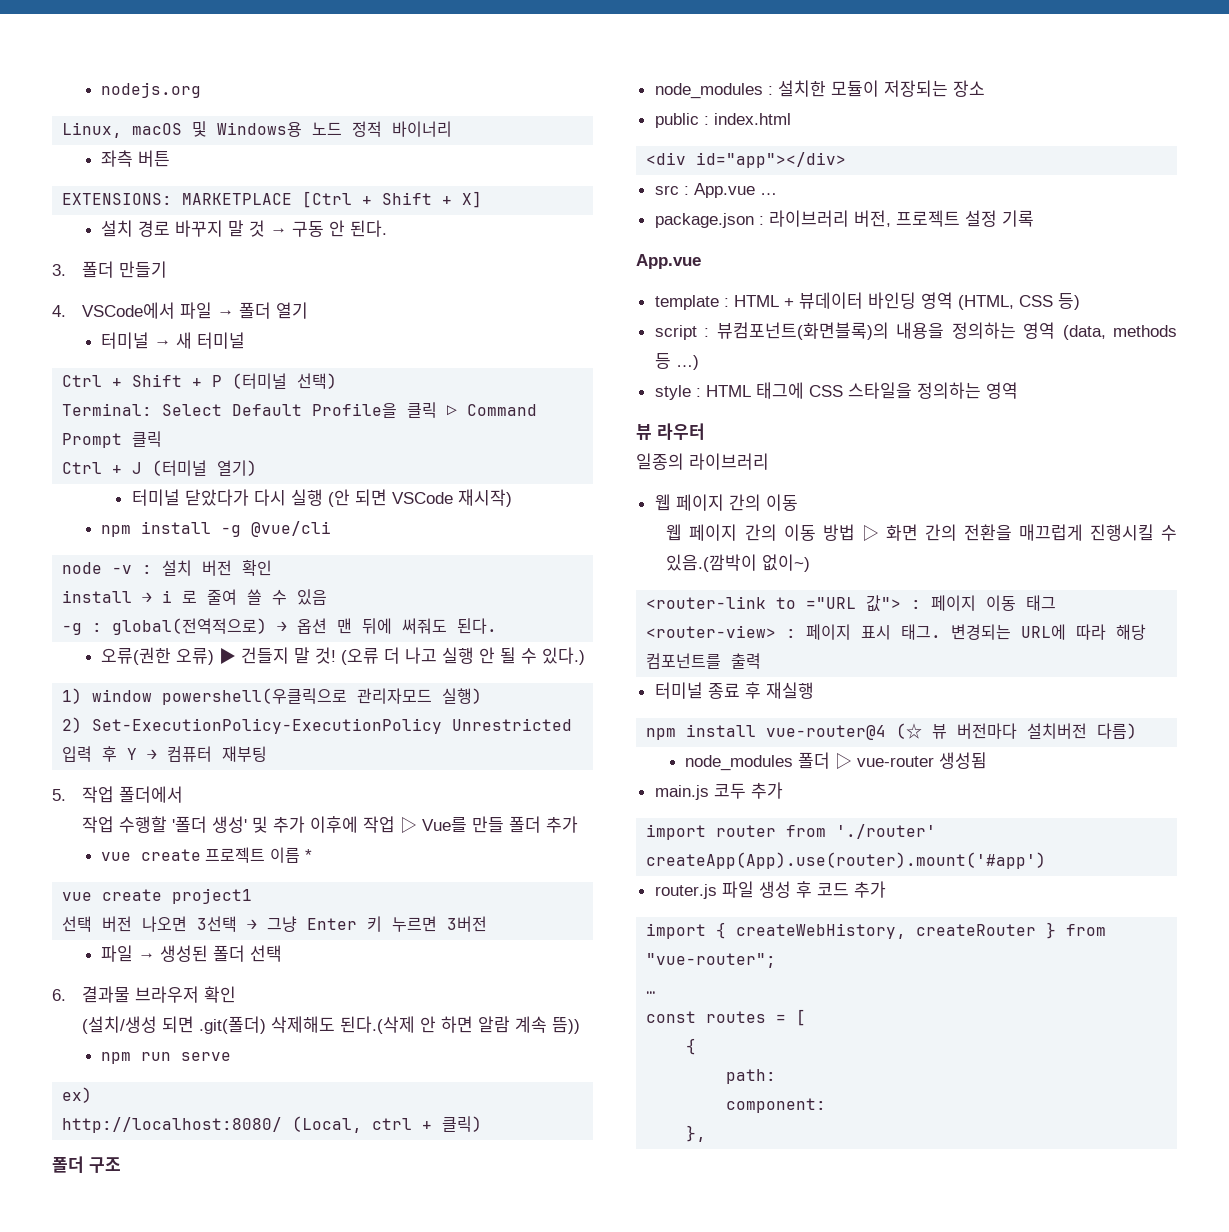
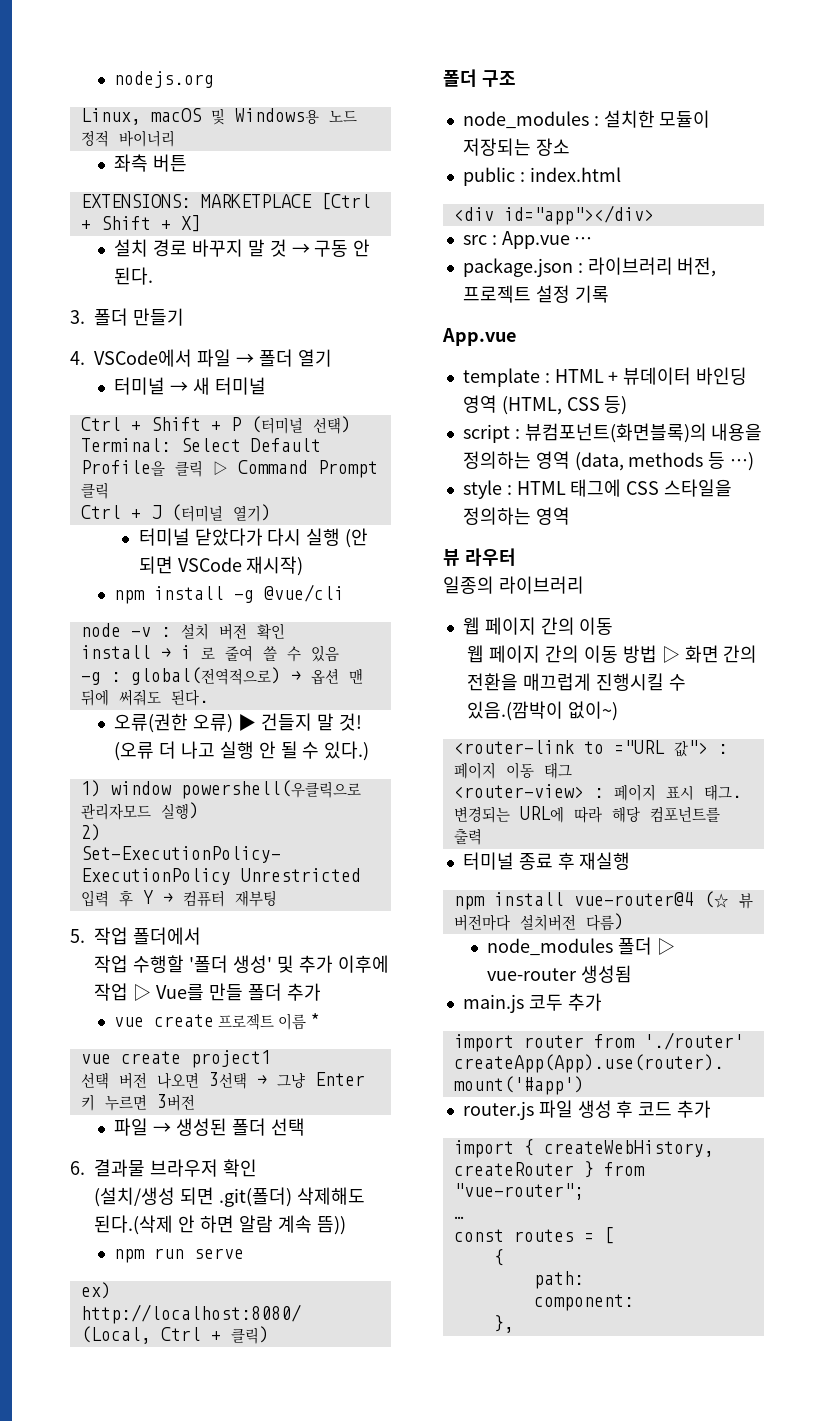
[372,1118,413,1130] ctrl -> [160,1327,201,1341] Ctrl

